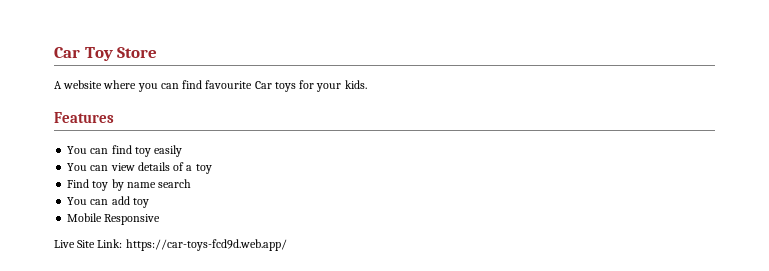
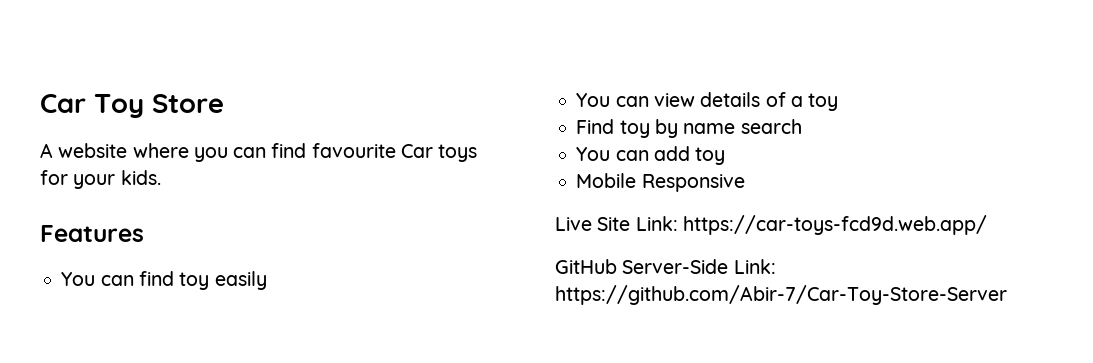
(287, 245) none -> [555,259,776,274] [555,285,1007,305] // GitHub Server-Side Link: https://github.com/Abir-7/Car-Toy-Store-Server

